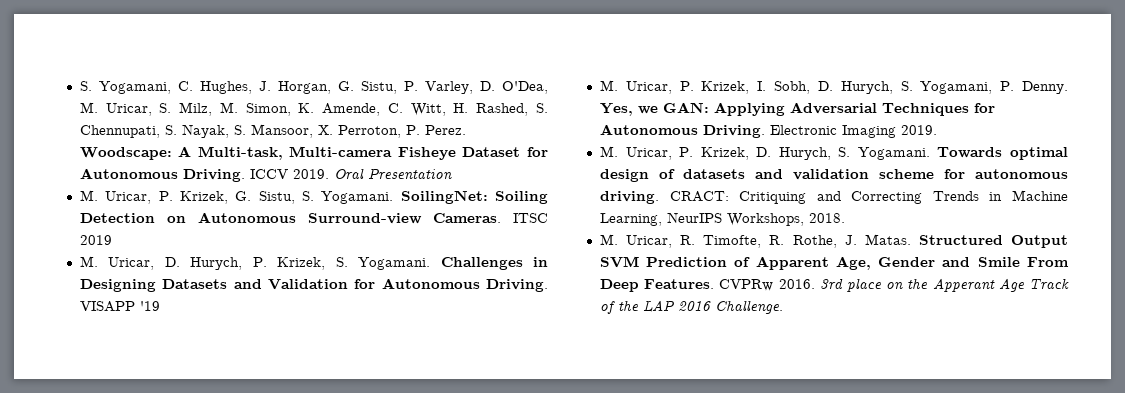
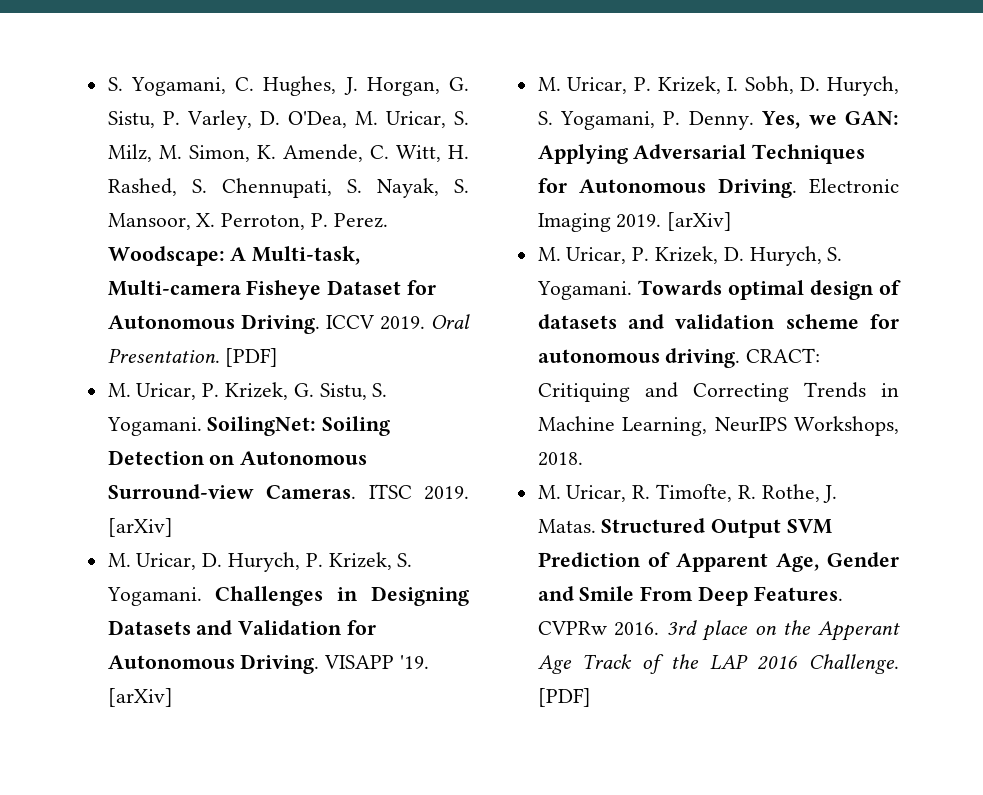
[367,168,452,180] Presentation -> [107,348,279,367] Presentation. [PDF]
[79,235,112,245] 2019 -> [424,486,469,500] [107,518,173,537] 2019. [arXiv]
[139,301,160,311] '19 -> [400,655,430,669] [107,688,173,707] '19. [arXiv]
(937, 130) none -> [667,212,733,231] [arXiv]
(783, 307) none -> [537,688,591,707] [PDF]

